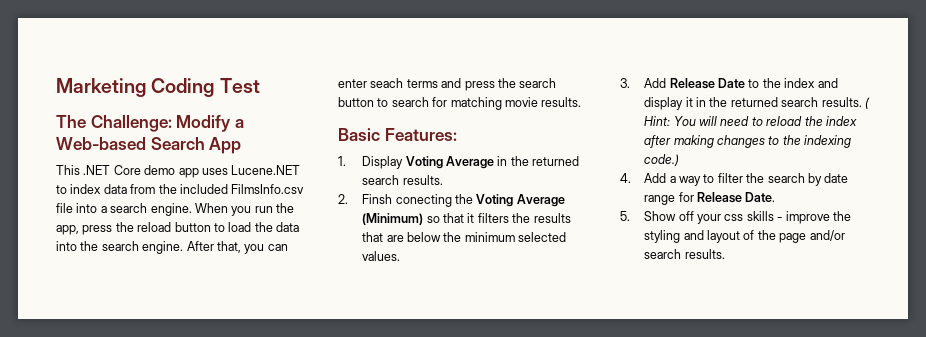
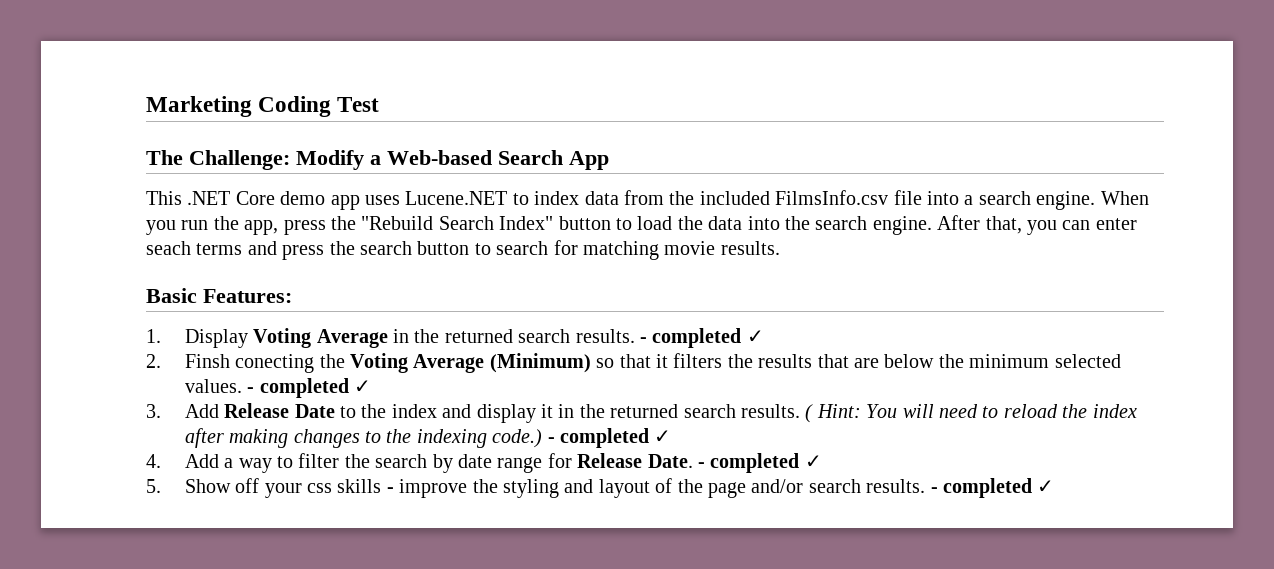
[137,222,172,232] reload -> [361,216,554,230] "Rebuild Search Index"
(443, 180) none -> [640,328,764,348] - completed ✓
(401, 256) none -> [247,378,372,398] - completed ✓
(680, 160) none -> [547,428,672,448] - completed ✓
(776, 197) none -> [698,453,822,473] - completed ✓
(725, 254) none -> [930,478,1055,498] - completed ✓

